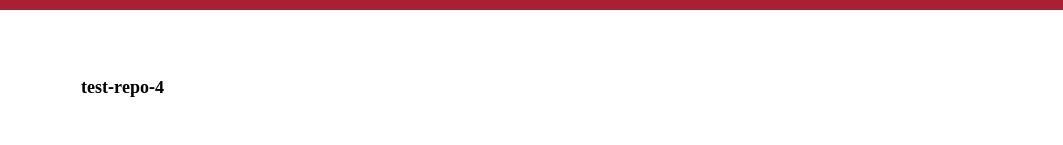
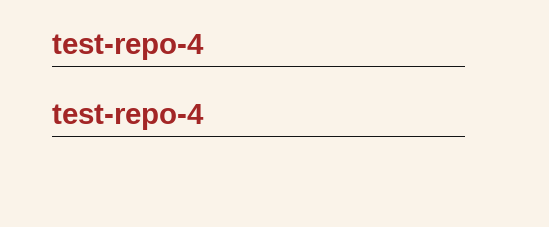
[81,81,164,97] test-repo-4 -> [52,34,204,60] [52,104,204,130] test-repo-4 // test-repo-4

